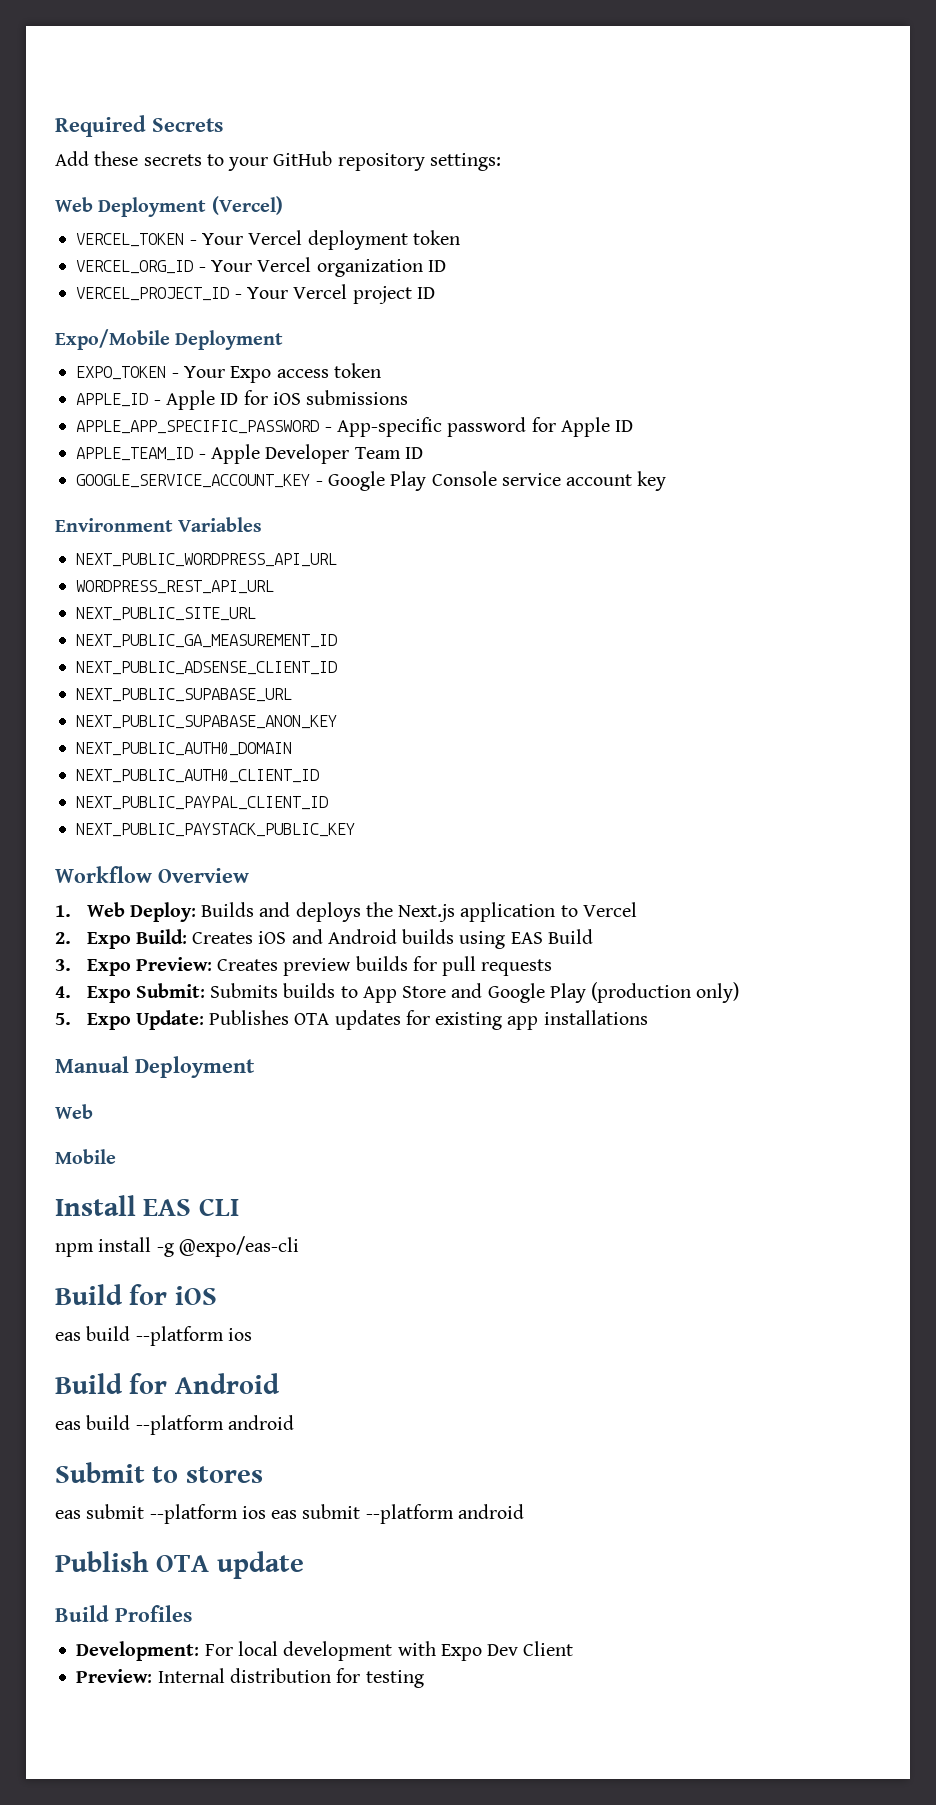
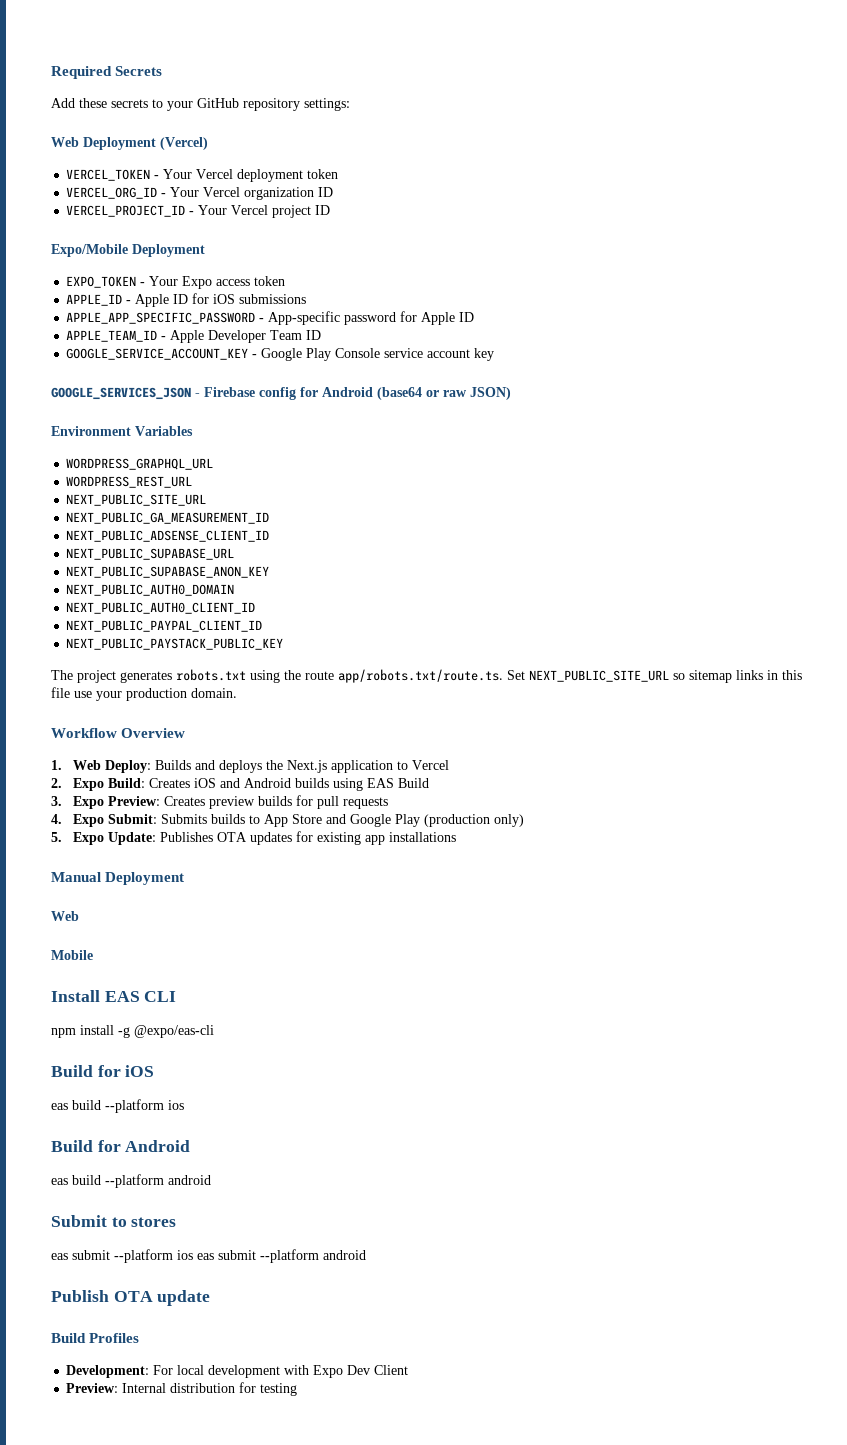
(667, 481) none -> [51,387,511,400] // GOOGLE_SERVICES_JSON - Firebase config for Android (base64 or raw JSON)
[76,553,338,567] [76,580,275,594] NEXT_PUBLIC_WORDPRESS_API_URL // WORDPRESS_REST_API_URL -> [66,458,214,470] [66,476,193,488] WORDPRESS_GRAPHQL_URL // WORDPRESS_REST_URL
(356, 830) none -> [51,669,802,683] [51,687,237,701] // The project generates robots.txt using the route app/robots.txt/route.ts. Set NEXT_PUBLIC_SITE_URL so sitemap links in this file use your production domain.

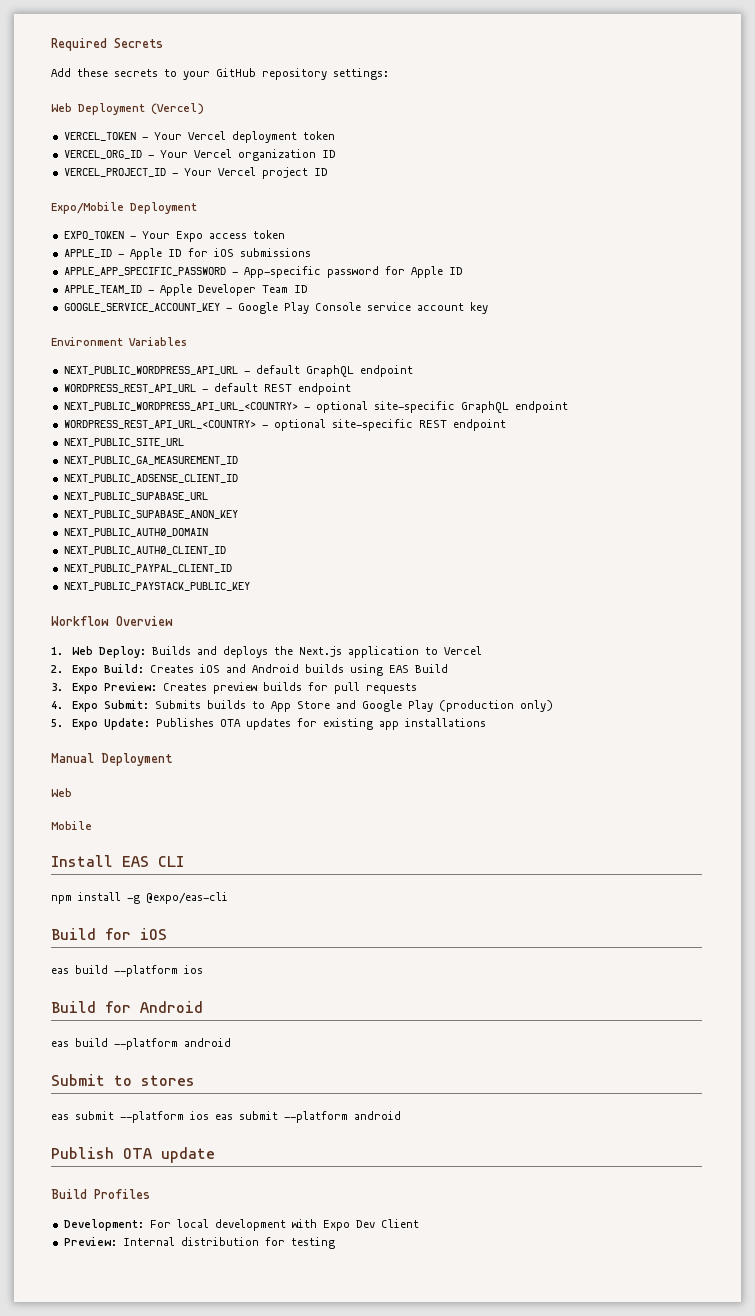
[51,387,511,400] [51,426,193,436] [66,458,214,470] [66,476,193,488] GOOGLE_SERVICES_JSON - Firebase config for Android (base64 or raw JSON) // Environment Variables // WORDPRESS_GRAPHQL_URL // WORDPRESS_REST_URL -> [51,337,187,346] [63,365,413,377] [63,383,351,395] [63,401,568,413] [63,419,506,431] Environment Variables // NEXT_PUBLIC_WORDPRESS_API_URL - default GraphQL endpoint // WORDPRESS_REST_API_URL - default REST endpoint // NEXT_PUBLIC_WORDPRESS_API_URL_<COUNTRY> - optional site-specific GraphQL endpoint // WORDPRESS_REST_API_URL_<COUNTRY> - optional site-specific REST endpoint
[51,669,802,683] [51,687,237,701] // The project generates robots.txt using the route app/robots.txt/route.ts. Set NEXT_PUBLIC_SITE_URL so sitemap links in this file use your production domain. -> (250, 586) none

